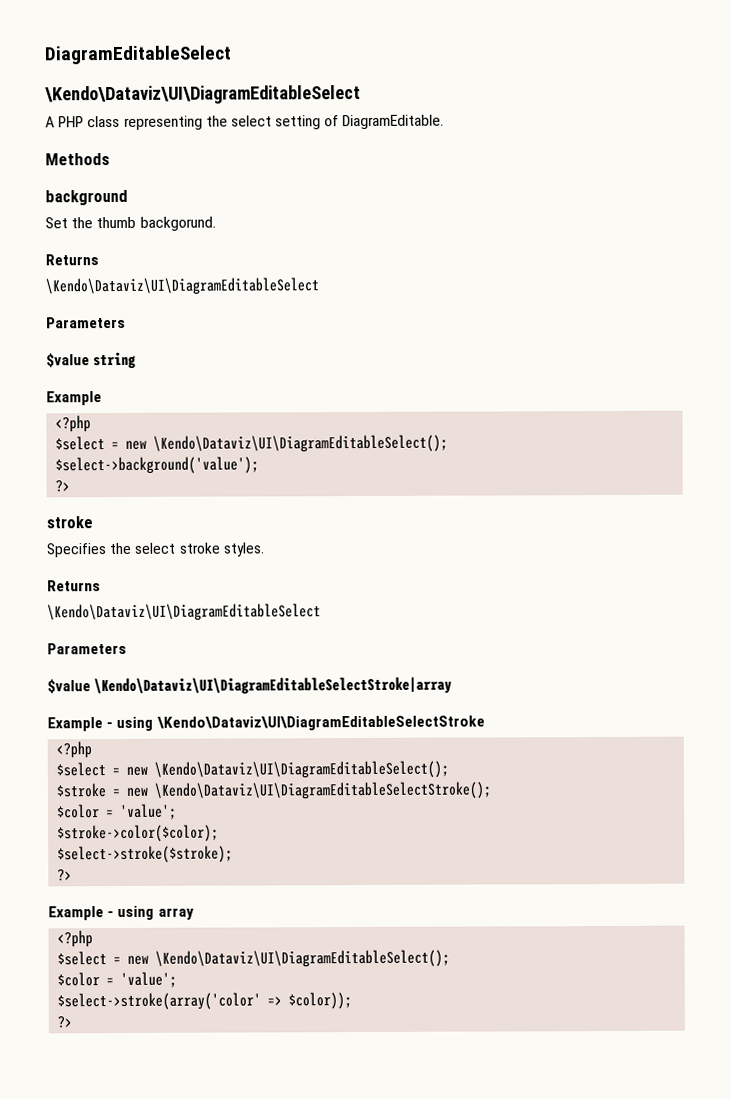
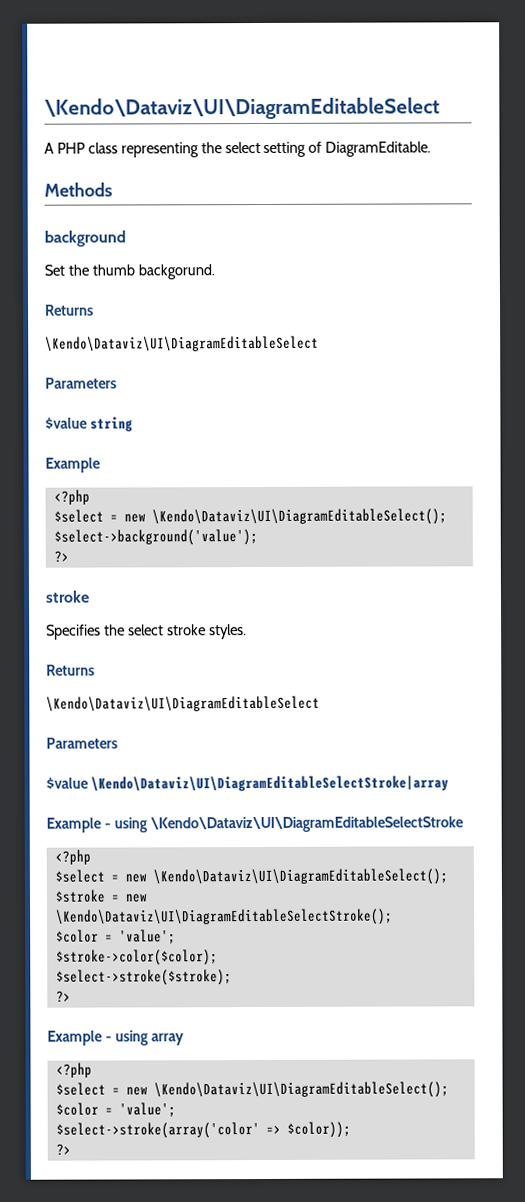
[44,45,232,65] DiagramEditableSelect // -> (44, 108) none

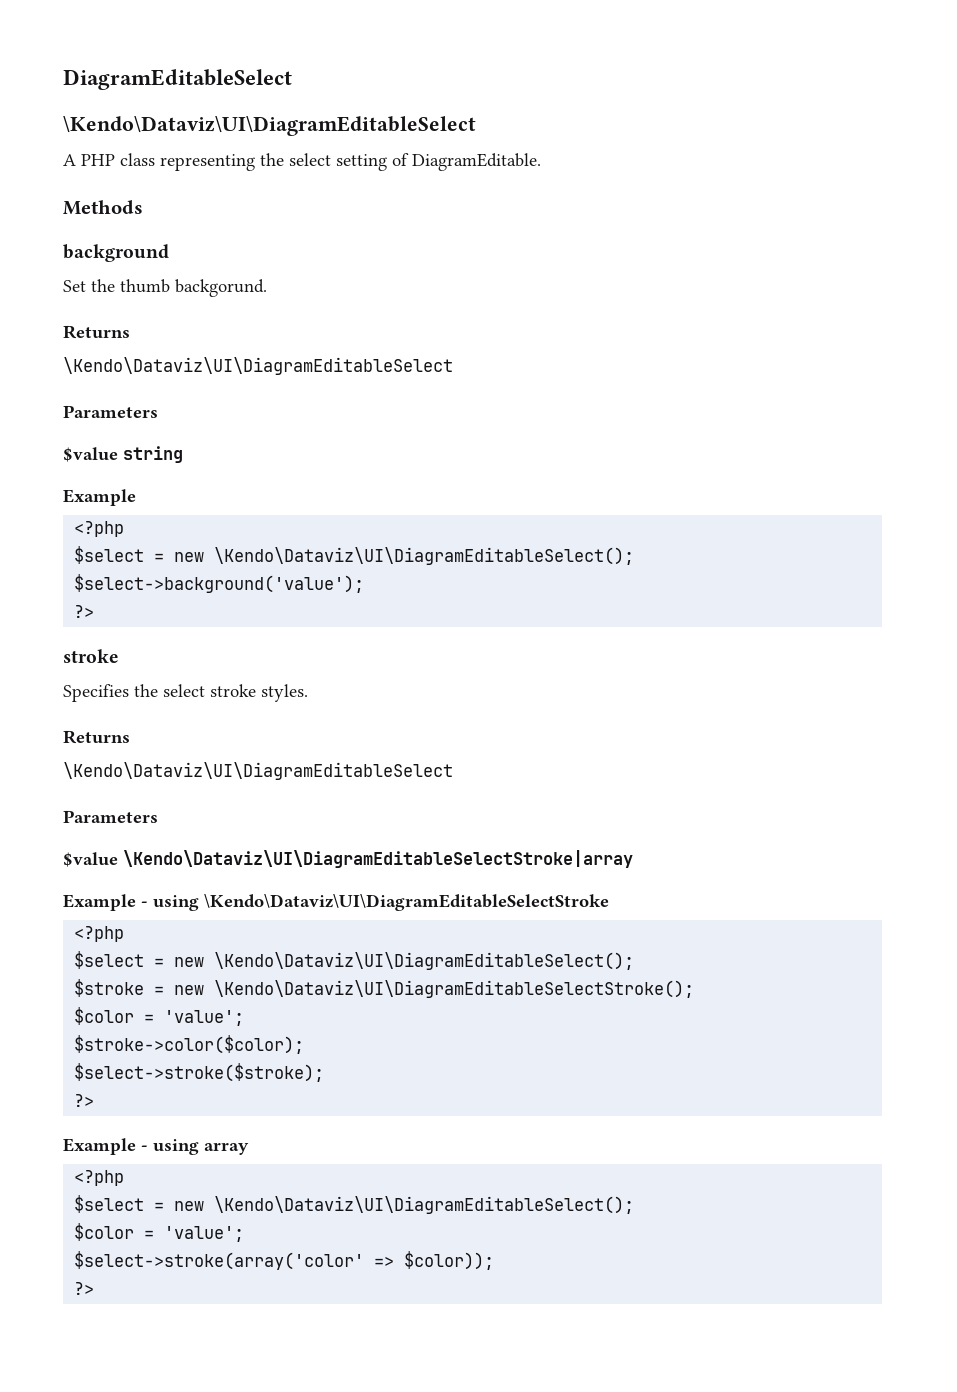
(44, 108) none -> [63,69,292,90] DiagramEditableSelect //

